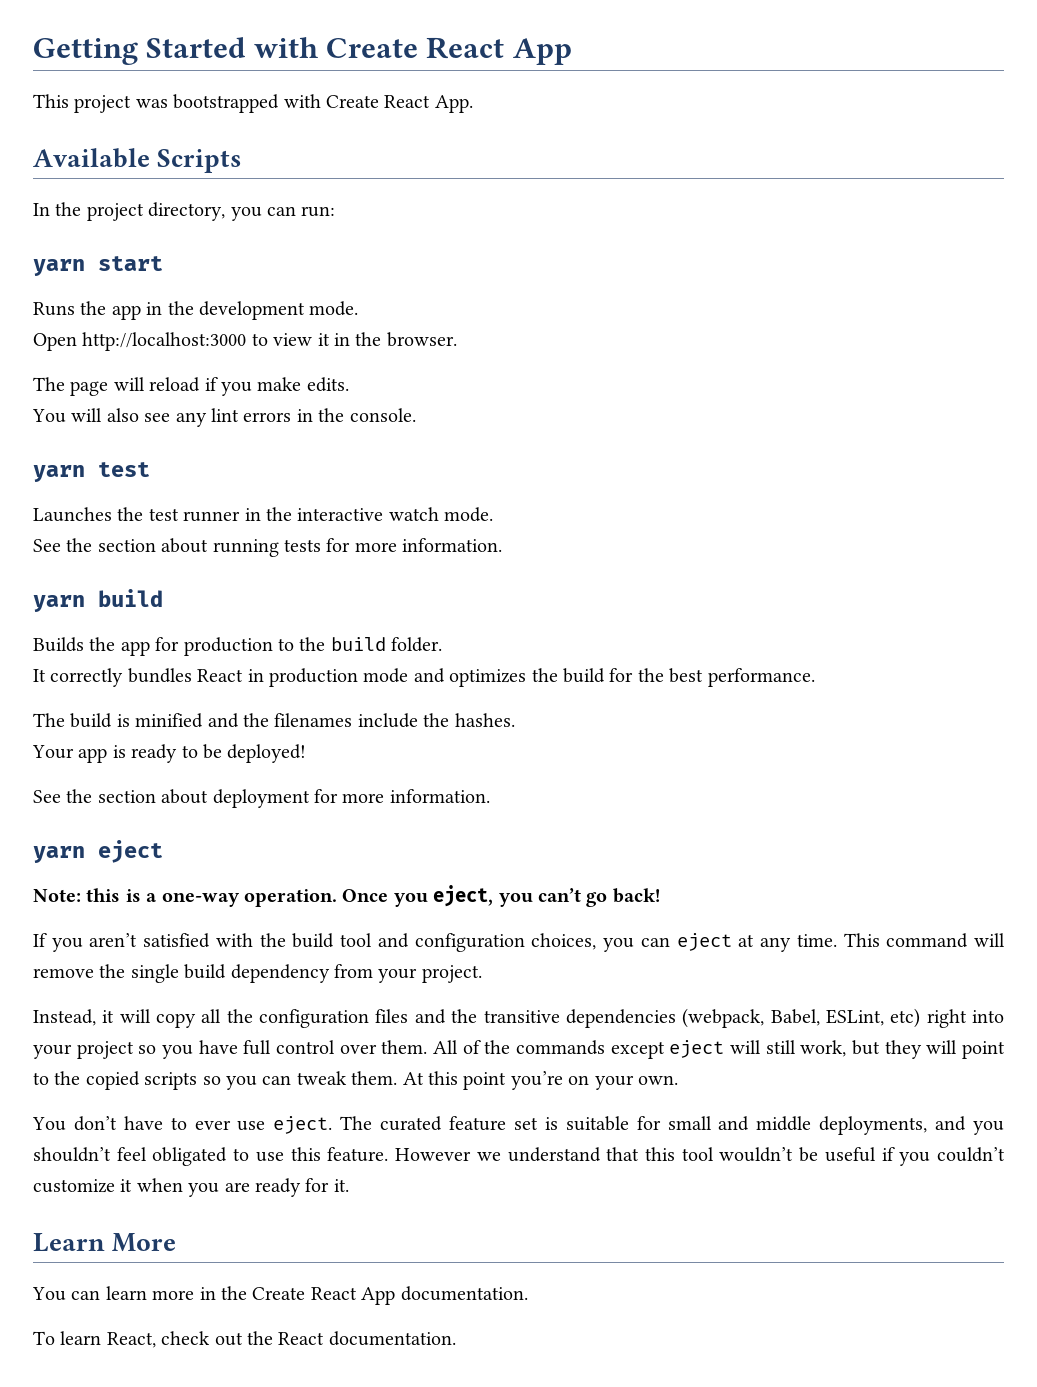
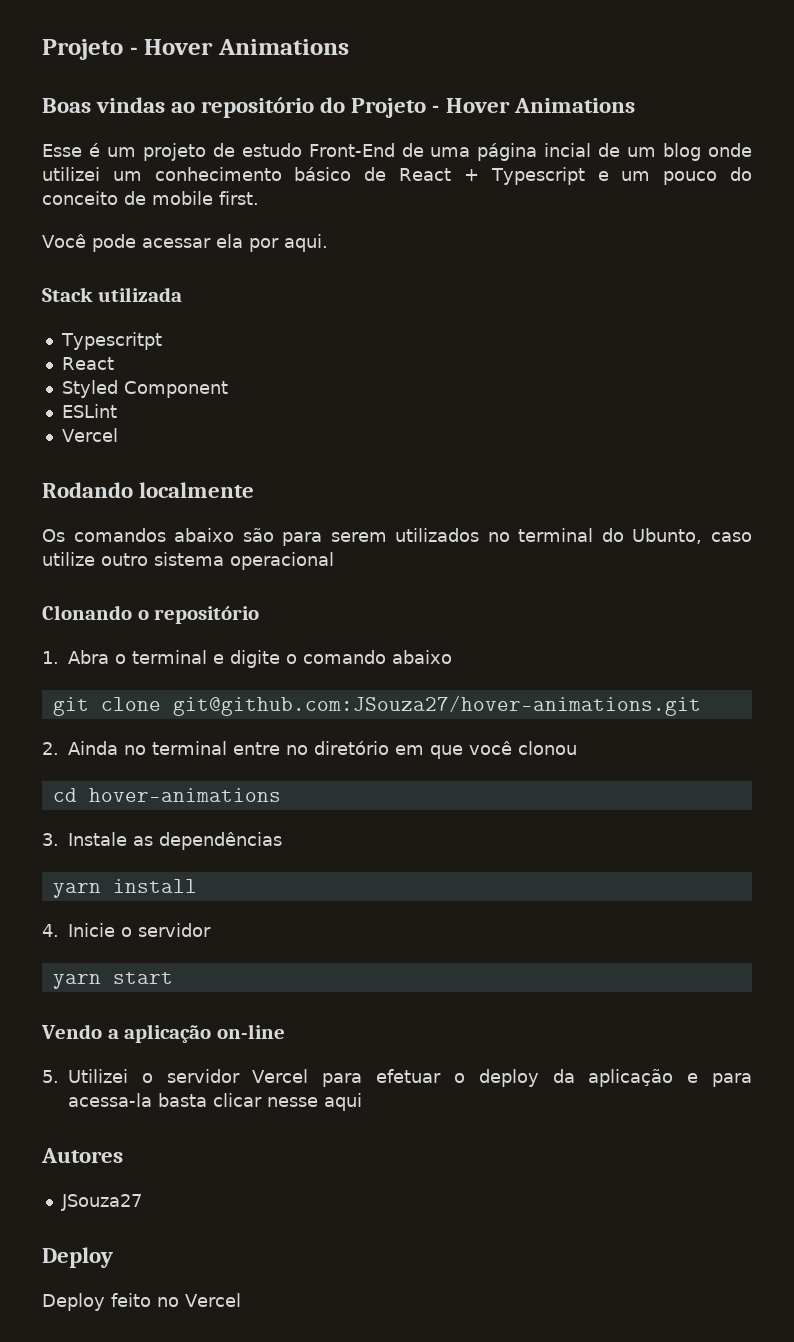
[33,37,572,65] [33,94,473,113] [33,148,243,173] [33,202,336,221] [33,256,163,276] [33,301,359,320] [33,332,457,351] [33,377,349,396] [32,408,416,427] [33,462,150,482] [33,507,494,522] [33,538,503,557] [33,589,163,612] [33,637,443,656] [33,668,815,687] [33,713,515,728] [32,744,307,763] [33,789,490,808] [33,840,163,863] [33,885,660,907] [33,933,1005,952] [33,964,482,983] [33,1008,1005,1028] [33,1040,1005,1059] [33,1071,678,1090] [32,1116,1005,1135] [33,1147,1005,1166] [33,1178,349,1197] [33,1233,177,1252] [32,1286,528,1305] [33,1331,456,1348] Getting Started with Create React App // This project was bootstrapped with Create React App. // Available Scripts // In the project directory, you can run: // yarn start // Runs the app in the development mode. // Open http://localhost:3000 to view it in the browser. // The page will reload if you make edits. // You will also see any lint errors in the console. // yarn test // Launches the test runner in the interactive watch mode. // See the section about running tests for more information. // yarn build // Builds the app for production to the build folder. // It correctly bundles React in production mode and optimizes the build for the best performance. // The build is minified and the filenames include the hashes. // Your app is ready to be deployed! // See the section about deployment for more information. // yarn eject // Note: this is a one-way operation. Once you eject, you can’t go back! // If you aren’t satisfied with the build tool and configuration choices, you can eject at any time. This command will remove the single build dependency from your project. // Instead, it will copy all the configuration files and the transitive dependencies (webpack, Babel, ESLint, etc) right into your project so you have full control over them. All of the commands except eject will still work, but they will point to the copied scripts so you can tweak them. At this point you’re on your own. // You don’t have to ever use eject. The curated feature set is suitable for small and middle deployments, and you shouldn’t feel obligated to use this feature. However we understand that this tool wouldn’t be useful if you couldn’t customize it when you are ready for it. // Learn More // You can learn more in the Create React App documentation. // To learn React, check out the React documentation. -> [42,39,349,60] [42,97,635,118] [42,143,752,161] [42,167,752,185] [42,191,259,205] [42,234,328,252] [42,287,182,302] [60,332,162,350] [61,357,114,370] [61,380,228,398] [61,404,117,418] [61,428,118,442] [42,482,255,498] [42,528,752,546] [42,552,334,570] [42,605,260,624] [42,650,452,668] [52,695,701,716] [42,741,577,759] [52,788,281,802] [42,832,282,850] [52,879,197,898] [42,923,211,937] [52,972,173,989] [41,1024,286,1043] [42,1069,752,1087] [68,1093,362,1111] [41,1148,123,1163] [60,1194,142,1211] [42,1247,113,1268] [42,1293,241,1311] Projeto - Hover Animations // Boas vindas ao repositório do Projeto - Hover Animations // Esse é um projeto de estudo Front-End de uma página incial de um blog onde utilizei um conhecimento básico de React + Typescript e um pouco do conceito de mobile first. // Você pode acessar ela por aqui. // Stack utilizada // Typescritpt // React // Styled Component // ESLint // Vercel // Rodando localmente // Os comandos abaixo são para serem utilizados no terminal do Ubunto, caso utilize outro sistema operacional // Clonando o repositório // 1. Abra o terminal e digite o comando abaixo // git clone git@github.com:JSouza27/hover-animations.git // 2. Ainda no terminal entre no diretório em que você clonou // cd hover-animations // 3. Instale as dependências // yarn install // 4. Inicie o servidor // yarn start // Vendo a aplicação on-line // 5. Utilizei o servidor Vercel para efetuar o deploy da aplicação e para acessa-la basta clicar nesse aqui // Autores // JSouza27 // Deploy // Deploy feito no Vercel

